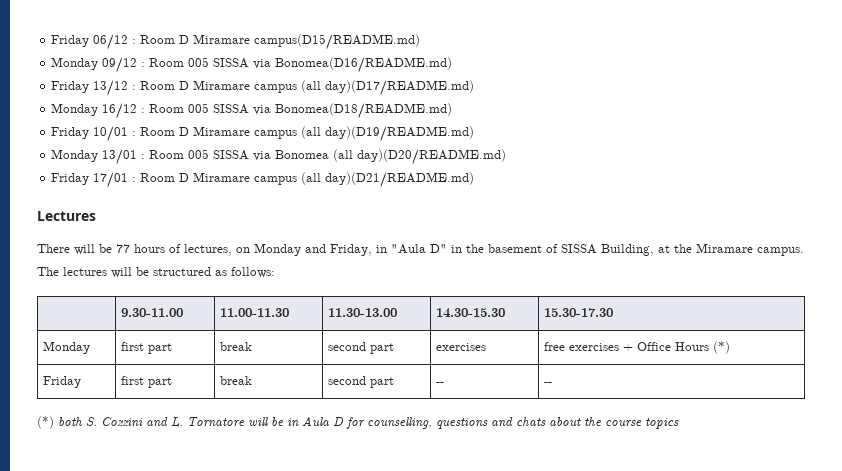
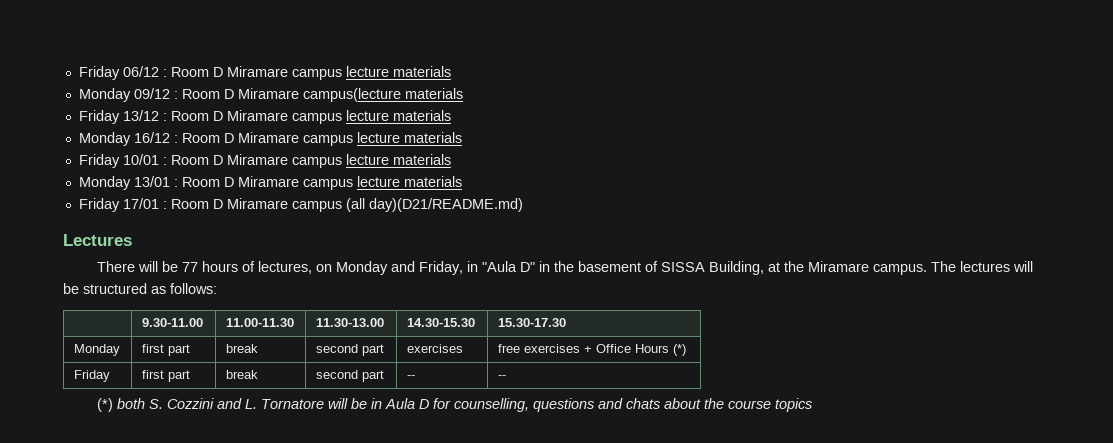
[254,34,421,50] campus(D15/README.md) -> [291,66,451,80] campus lecture materials
[188,57,453,73] 005 SISSA via Bonomea(D16/README.md) -> [223,88,463,102] D Miramare campus(lecture materials
[301,80,475,96] (all day)(D17/README.md) -> [345,110,451,121] lecture materials
[188,103,453,119] 005 SISSA via Bonomea(D18/README.md) -> [223,132,462,146] D Miramare campus lecture materials
[301,126,475,142] (all day)(D19/README.md) -> [345,154,451,165] lecture materials
[188,149,507,165] 005 SISSA via Bonomea (all day)(D20/README.md) -> [223,176,462,190] D Miramare campus lecture materials

